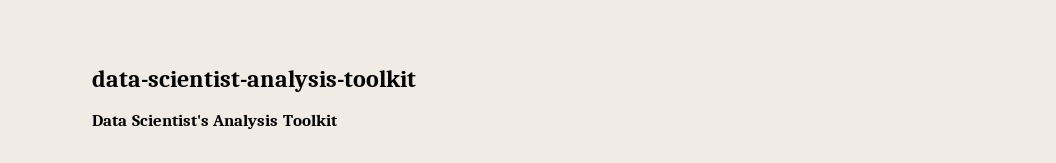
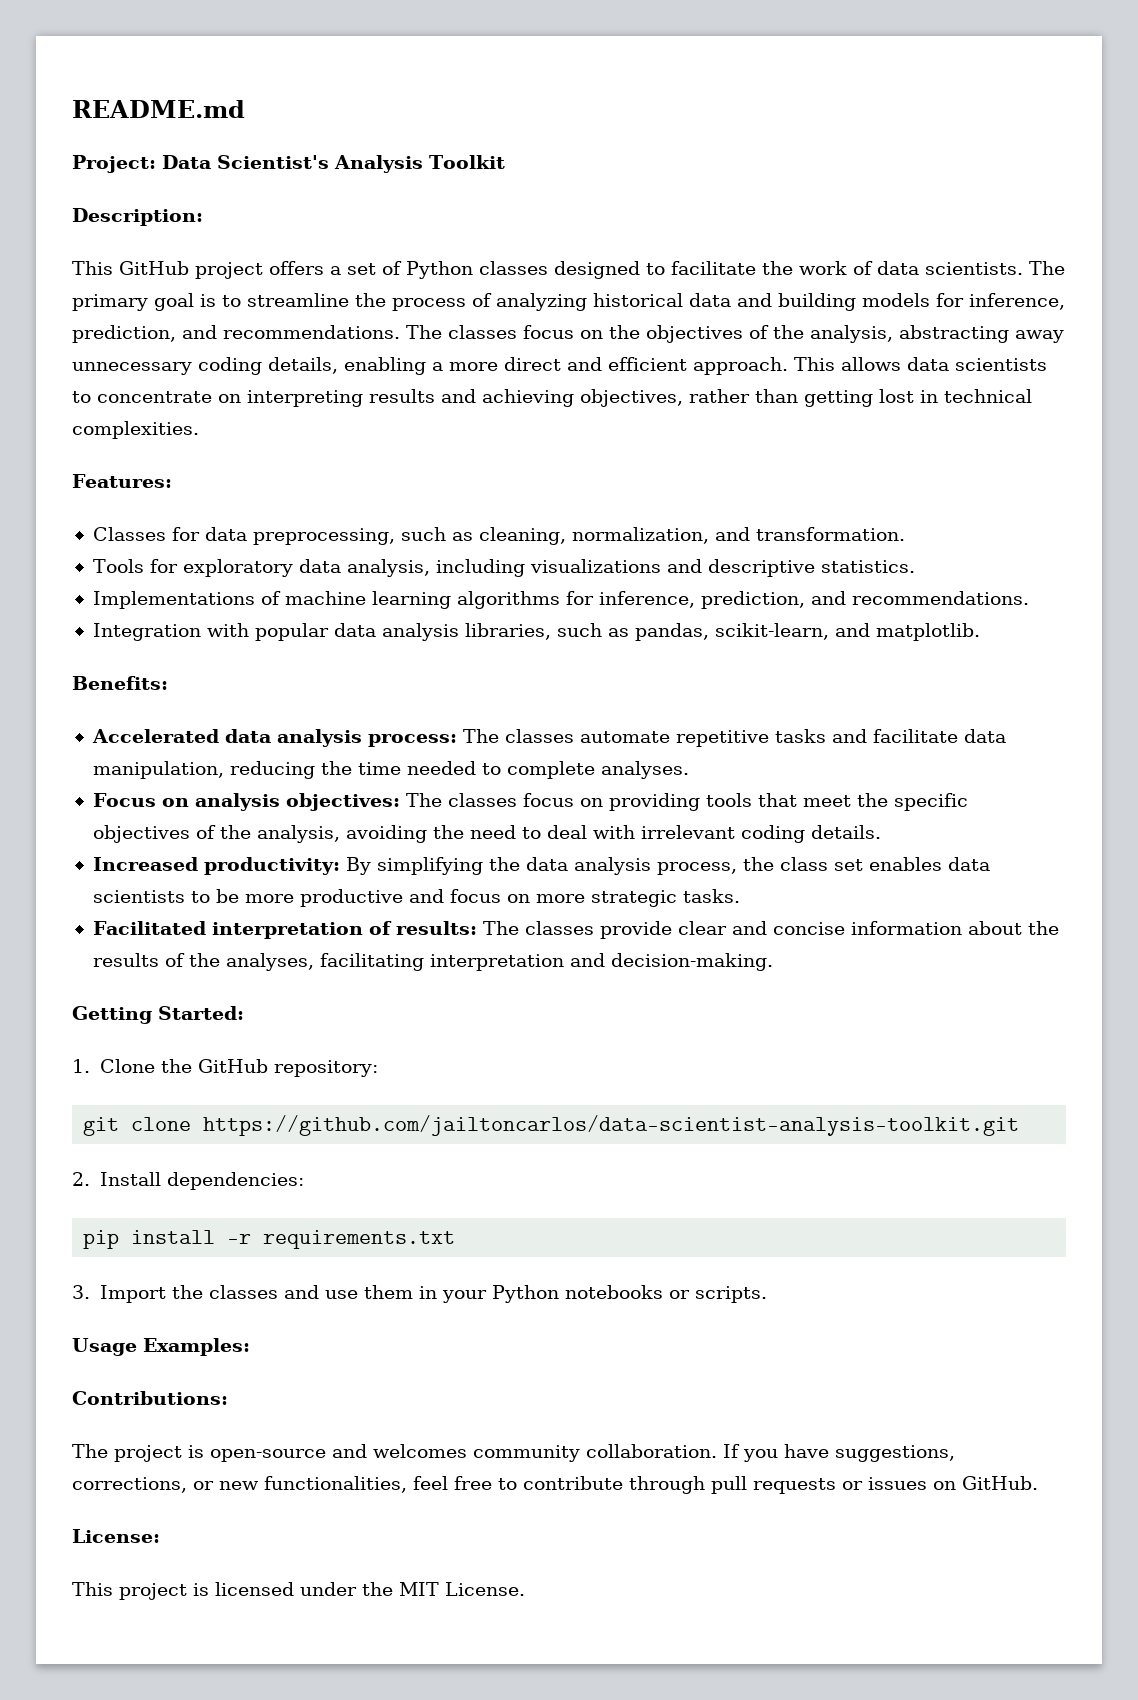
[92,70,416,92] data-scientist-analysis-toolkit // -> [72,100,245,118] [72,155,156,173] README.md // Project:
(338, 120) none -> [72,208,203,226] [72,261,1065,279] [72,293,1065,311] [72,325,1064,343] [72,357,1047,375] [72,389,1032,407] [72,421,199,439] [72,474,172,488] [92,527,905,545] [92,559,915,577] [92,591,1029,609] [92,623,980,641] [72,676,168,690] [91,729,1006,747] [92,761,689,779] [92,793,968,811] [92,825,881,843] [92,857,990,875] [92,889,740,907] [92,921,1059,939] [92,953,773,971] [72,1006,244,1024] [72,1059,378,1077] [83,1115,1020,1136] [72,1172,304,1190] [83,1230,456,1249] [72,1285,767,1303] [72,1338,250,1356] [72,1391,228,1405] [72,1444,955,1462] [72,1476,1038,1494] [72,1529,160,1543] [72,1582,525,1600] // Description: // This GitHub project offers a set of Python classes designed to facilitate the work of data scientists. The primary goal is to streamline the process of analyzing historical data and building models for inference, prediction, and recommendations. The classes focus on the objectives of the analysis, abstracting away unnecessary coding details, enabling a more direct and efficient approach. This allows data scientists to concentrate on interpreting results and achieving objectives, rather than getting lost in technical complexities. // Features: // Classes for data preprocessing, such as cleaning, normalization, and transformation. // Tools for exploratory data analysis, including visualizations and descriptive statistics. // Implementations of machine learning algorithms for inference, prediction, and recommendations. // Integration with popular data analysis libraries, such as pandas, scikit-learn, and matplotlib. // Benefits: // Accelerated data analysis process: The classes automate repetitive tasks and facilitate data manipulation, reducing the time needed to complete analyses. // Focus on analysis objectives: The classes focus on providing tools that meet the specific objectives of the analysis, avoiding the need to deal with irrelevant coding details. // Increased productivity: By simplifying the data analysis process, the class set enables data scientists to be more productive and focus on more strategic tasks. // Facilitated interpretation of results: The classes provide clear and concise information about the results of the analyses, facilitating interpretation and decision-making. // Getting Started: // 1. Clone the GitHub repository: // git clone https://github.com/jailtoncarlos/data-scientist-analysis-toolkit.git // 2. Install dependencies: // pip install -r requirements.txt // 3. Import the classes and use them in your Python notebooks or scripts. // Usage Examples: // Contributions: // The project is open-source and welcomes community collaboration. If you have suggestions, corrections, or new functionalities, feel free to contribute through pull requests or issues on GitHub. // License: // This project is licensed under the MIT License.

